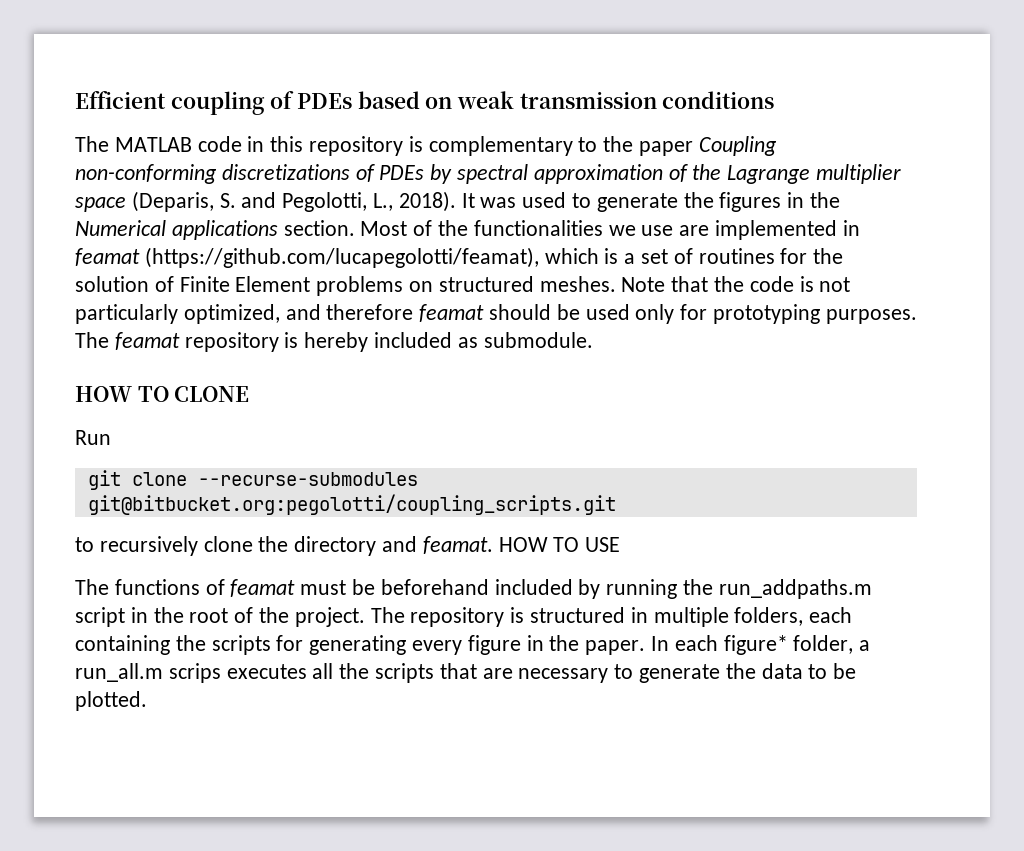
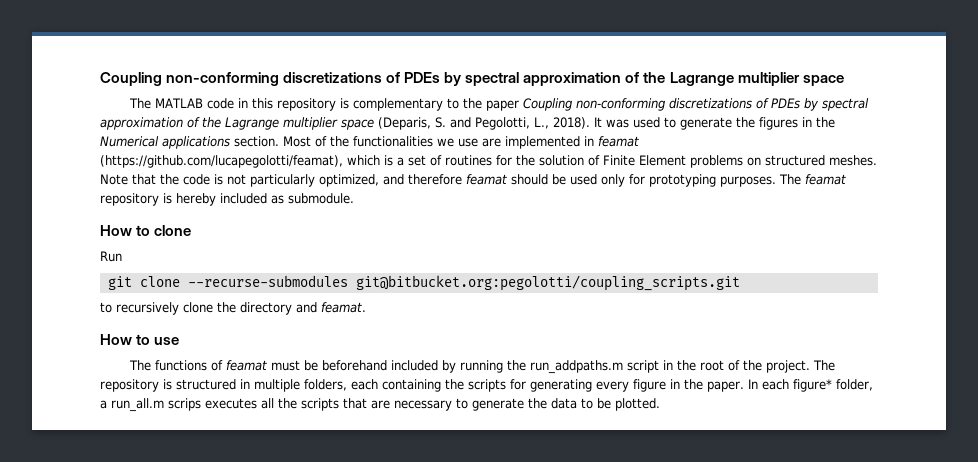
[75,91,775,115] Efficient coupling of PDEs based on weak transmission conditions -> [100,72,844,86] Coupling non-conforming discretizations of PDEs by spectral approximation of the Lagrange multiplier space
[75,386,250,402] HOW TO CLONE -> [100,225,192,236] How to clone
[498,537,621,552] HOW TO USE -> [100,334,180,345] // How to use

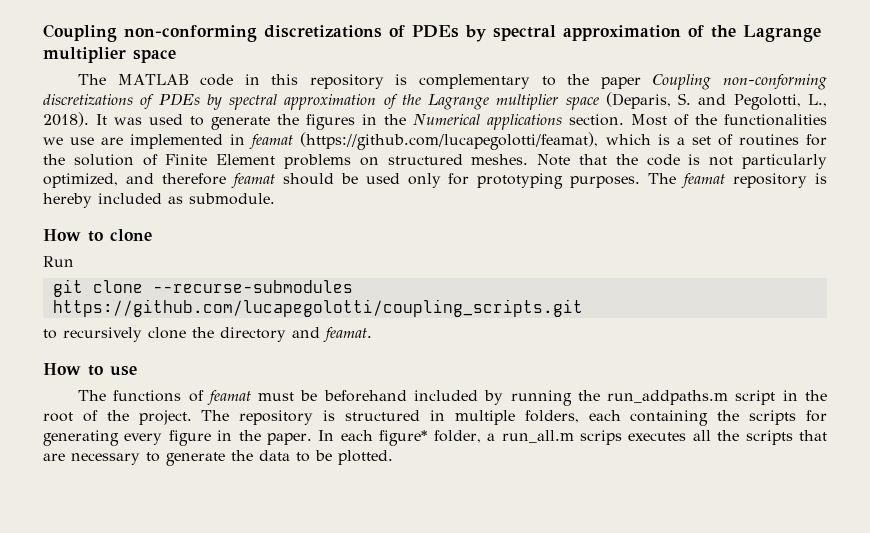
[355,275,740,291] git@bitbucket.org:pegolotti/coupling_scripts.git -> [52,299,583,317] https://github.com/lucapegolotti/coupling_scripts.git

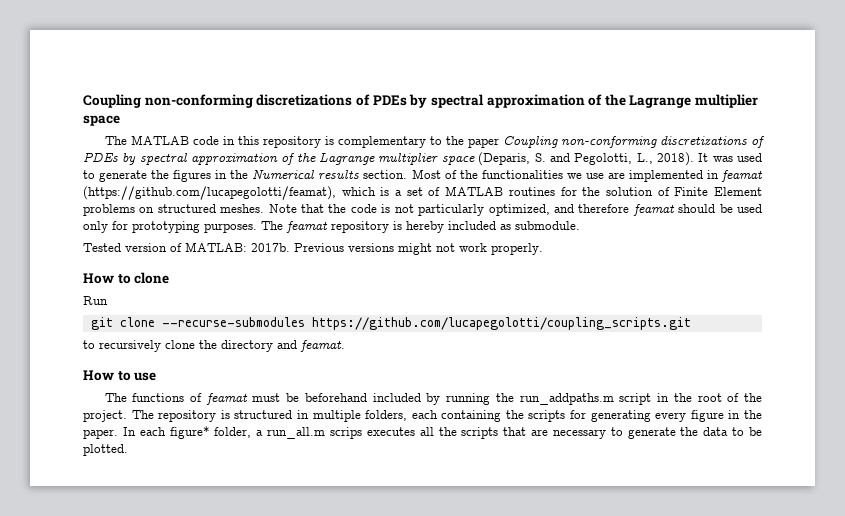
[487,114,562,130] applications -> [318,170,360,179] results
(733, 140) none -> [445,186,504,196] MATLAB
(275, 199) none -> [83,242,543,255] // Tested version of MATLAB: 2017b. Previous versions might not work properly.

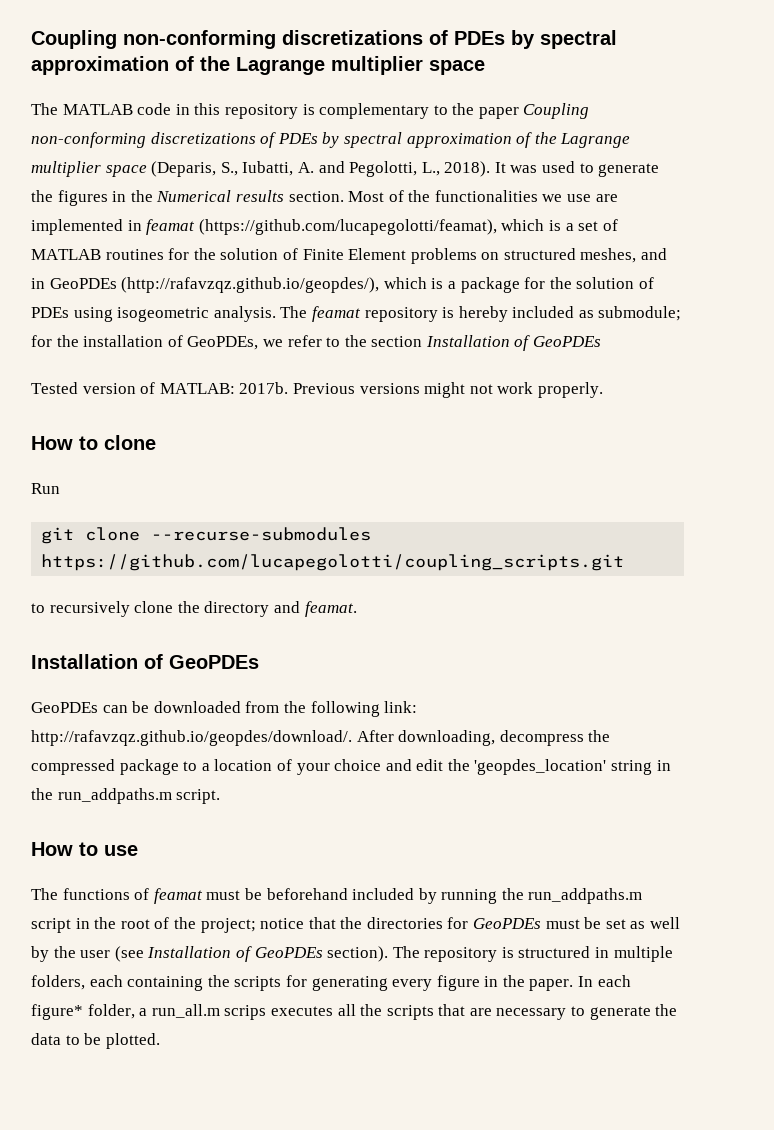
[534,153,546,162] S. -> [220,161,314,176] S., Iubatti, A.
[220,204,762,216] [83,221,257,233] meshes. Note that the code is not particularly optimized, and therefore feamat should be used only for prototyping purposes. -> [580,248,668,263] [31,277,654,293] [31,306,276,322] meshes, and in GeoPDEs (http://rafavzqz.github.io/geopdes/), which is a package for the solution of PDEs using isogeometric analysis.
[515,221,580,230] submodule. -> [598,306,682,321] [31,335,602,351] submodule; for the installation of GeoPDEs, we refer to the section Installation of GeoPDEs
(345, 346) none -> [31,654,259,669] [31,701,418,717] [31,730,611,746] [31,759,671,775] [31,788,221,804] // Installation of GeoPDEs // GeoPDEs can be downloaded from the following link: http://rafavzqz.github.io/geopdes/download/. After downloading, decompress the compressed package to a location of your choice and edit the 'geopdes_location' string in the run_addpaths.m script.
[83,410,127,422] project. -> [200,917,681,933] [31,946,389,962] project; notice that the directories for GeoPDEs must be set as well by the user (see Installation of GeoPDEs section).

